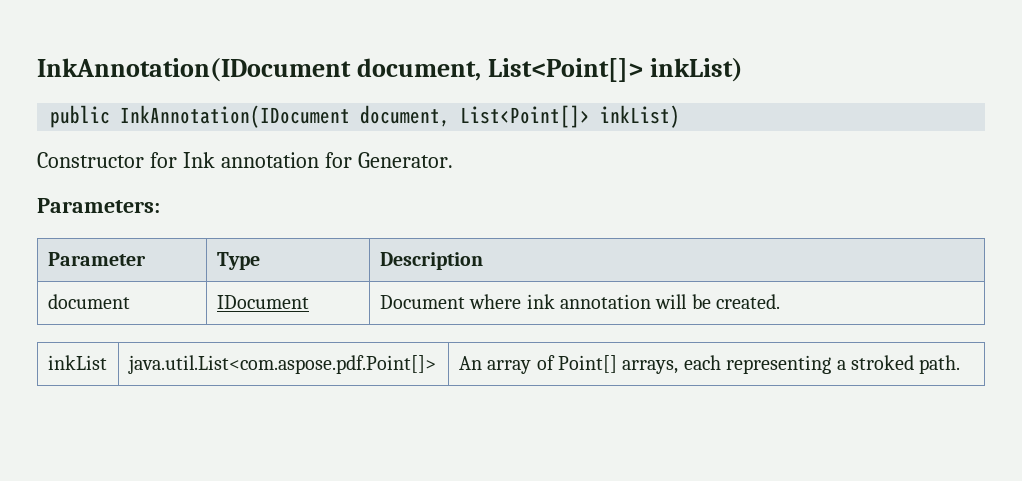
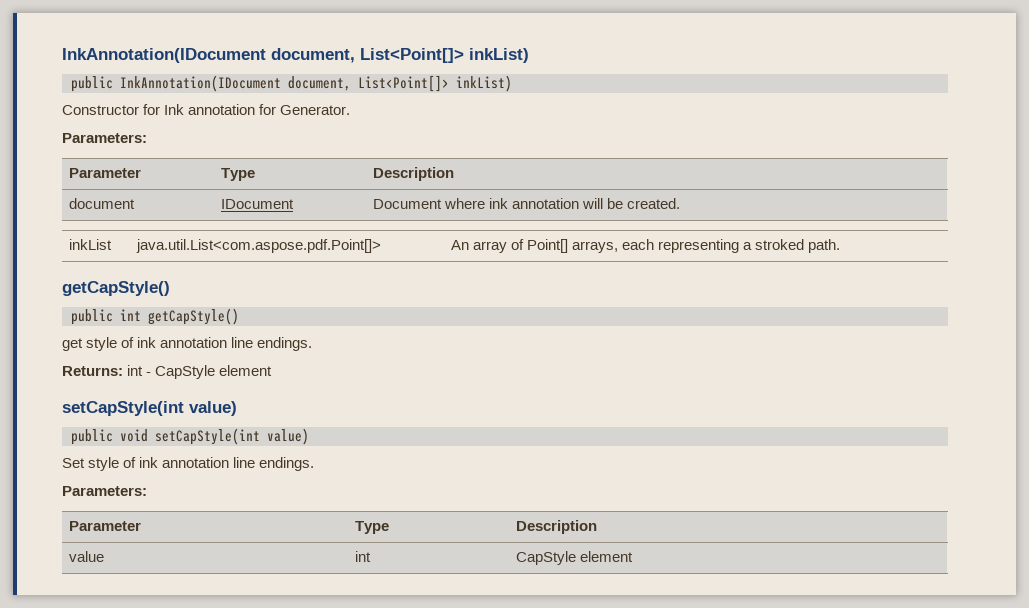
(961, 364) none -> [62,281,170,296] [71,308,239,325] [62,337,313,351] [62,365,273,379] [62,401,237,416] [71,428,309,445] [62,457,315,471] [62,486,147,496] [68,521,141,531] [354,521,389,534] [515,520,597,534] [68,551,104,562] [354,551,371,562] [515,551,633,565] // getCapStyle() // public int getCapStyle() // get style of ink annotation line endings. // Returns: int - CapStyle element // setCapStyle(int value) // public void setCapStyle(int value) // Set style of ink annotation line endings. // Parameters: // Parameter | Type | Description // value | int | CapStyle element

